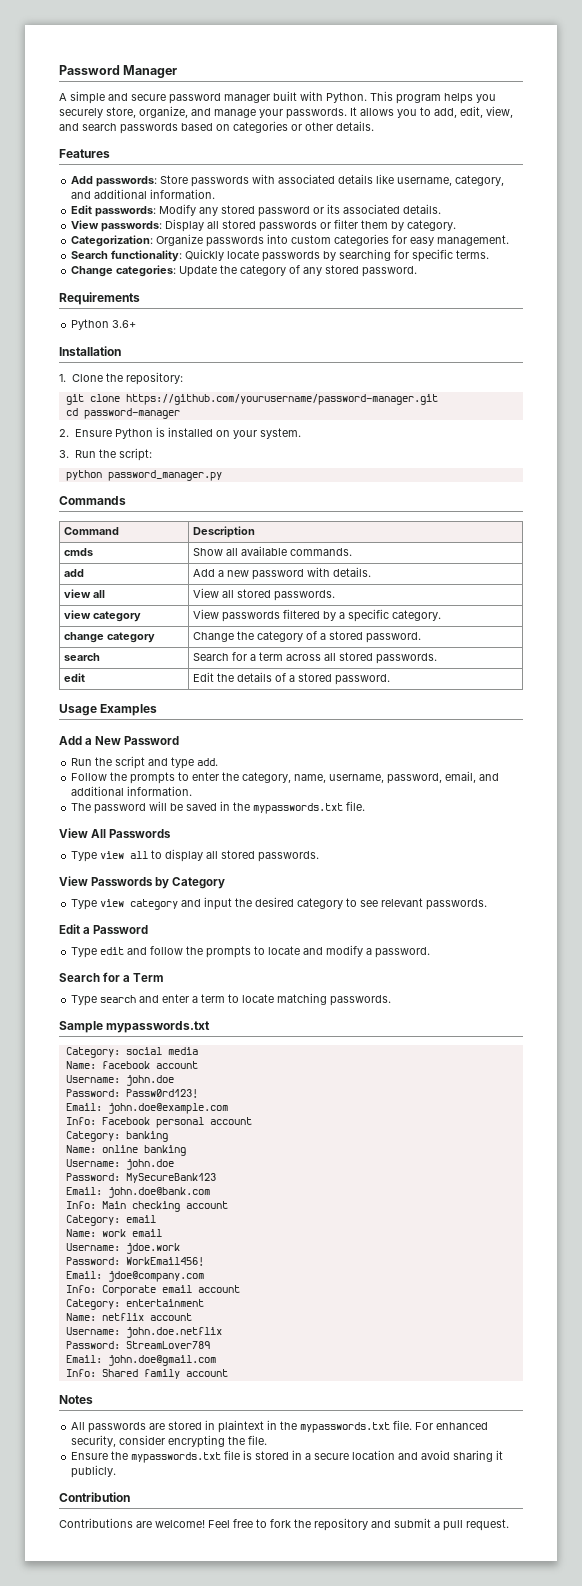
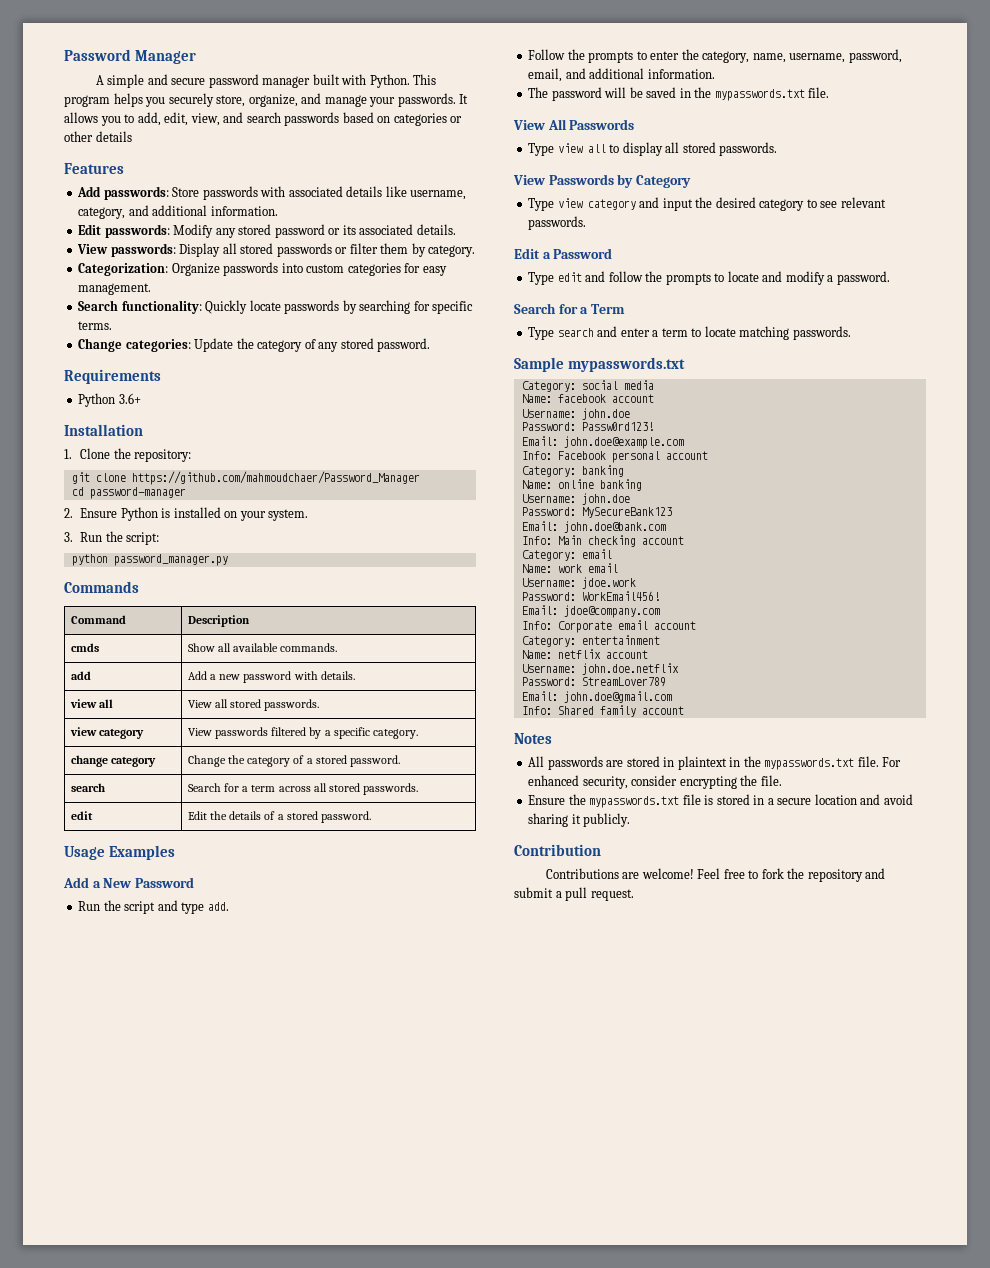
[336,121,374,131] details. -> [95,131,132,142] details
[125,394,438,405] https://github.com/yourusername/password-manager.git -> [131,471,420,485] https://github.com/mahmoudchaer/Password_Manager

